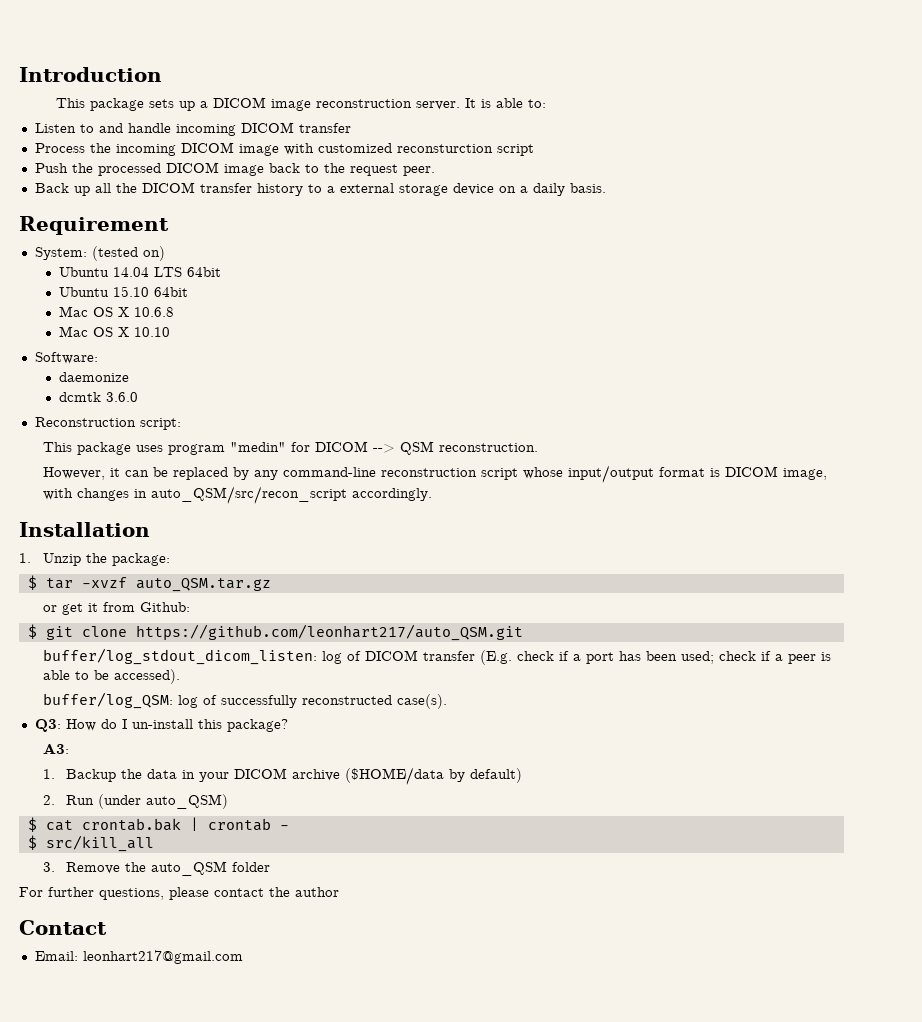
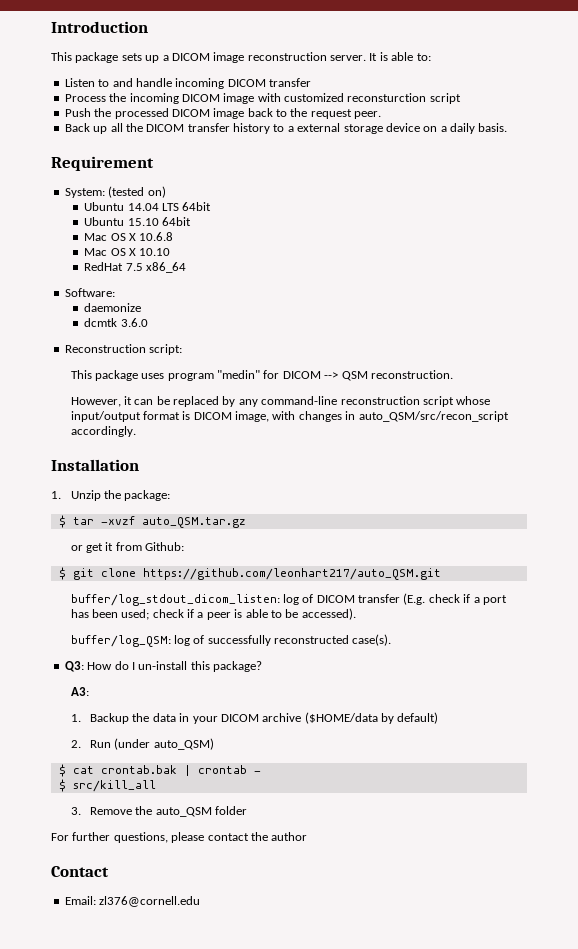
(170, 332) none -> [84,262,187,273] // RedHat 7.5 x86_64
[82,950,243,964] leonhart217@gmail.com -> [99,896,201,907] zl376@cornell.edu

